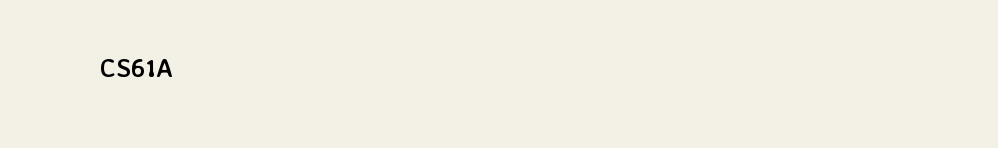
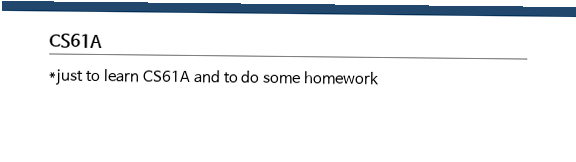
[100,59,173,77] CS61A -> [49,33,102,49] [48,68,381,86] CS61A // *just to learn CS61A and to do some homework

